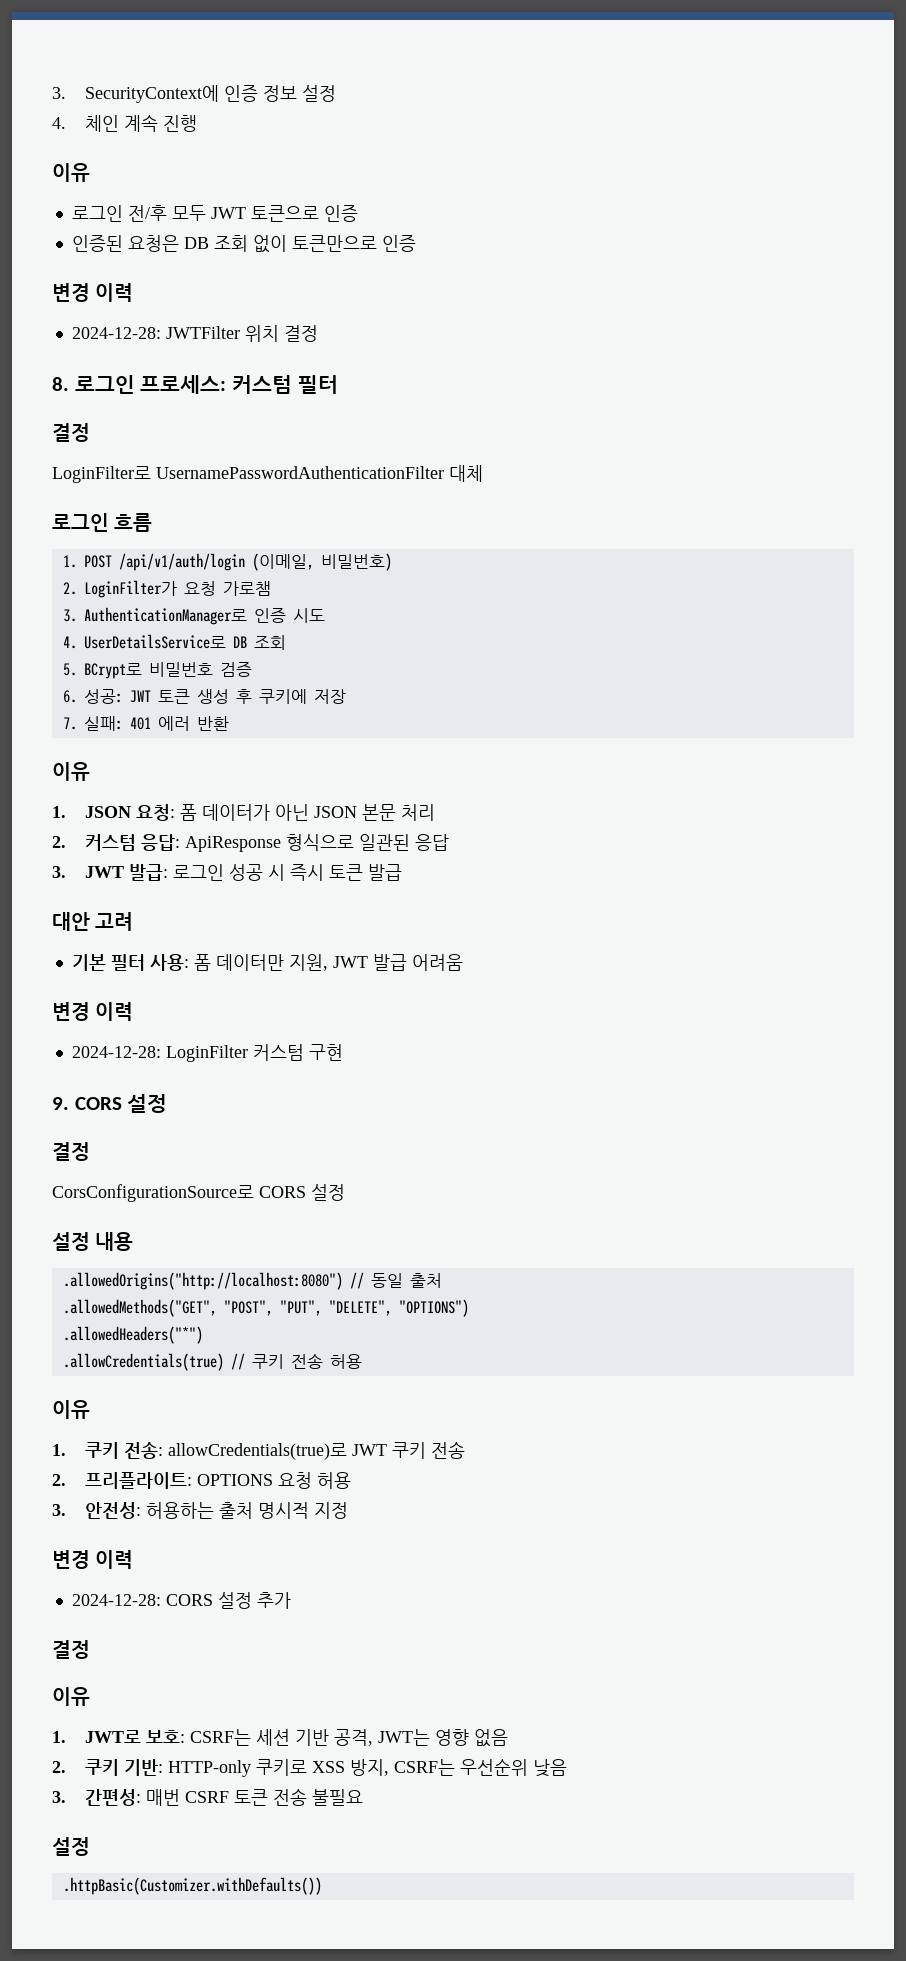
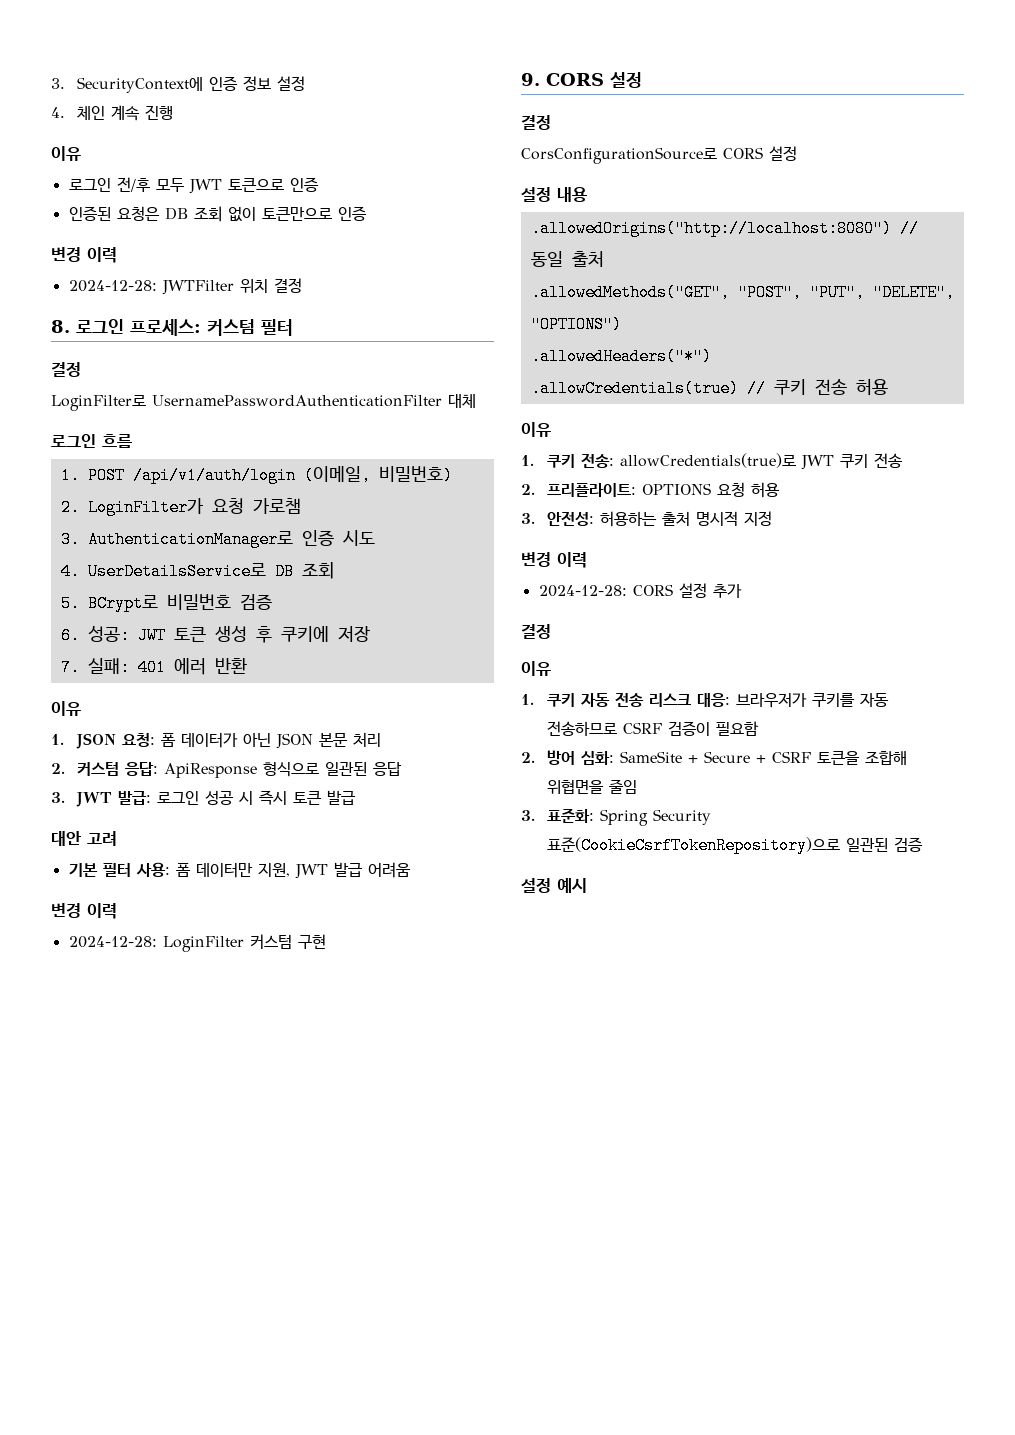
[84,1729,508,1747] [52,1758,567,1777] [52,1788,363,1806] [52,1837,90,1856] [62,1877,322,1895] JWT로 보호: CSRF는 세션 기반 공격, JWT는 영향 없음 // 2. 쿠키 기반: HTTP-only 쿠키로 XSS 방지, CSRF는 우선순위 낮음 // 3. 간편성: 매번 CSRF 토큰 전송 불필요 // 설정 // .httpBasic(Customizer.withDefaults()) -> [547,692,890,708] [547,721,760,736] [521,750,908,765] [547,779,638,794] [521,808,712,826] [547,837,924,854] [521,878,587,893] 쿠키 자동 전송 리스크 대응: 브라우저가 쿠키를 자동 전송하므로 CSRF 검증이 필요함 // 2. 방어 심화: SameSite + Secure + CSRF 토큰을 조합해 위협면을 줄임 // 3. 표준화: Spring Security 표준(CookieCsrfTokenRepository)으로 일관된 검증 // 설정 예시

